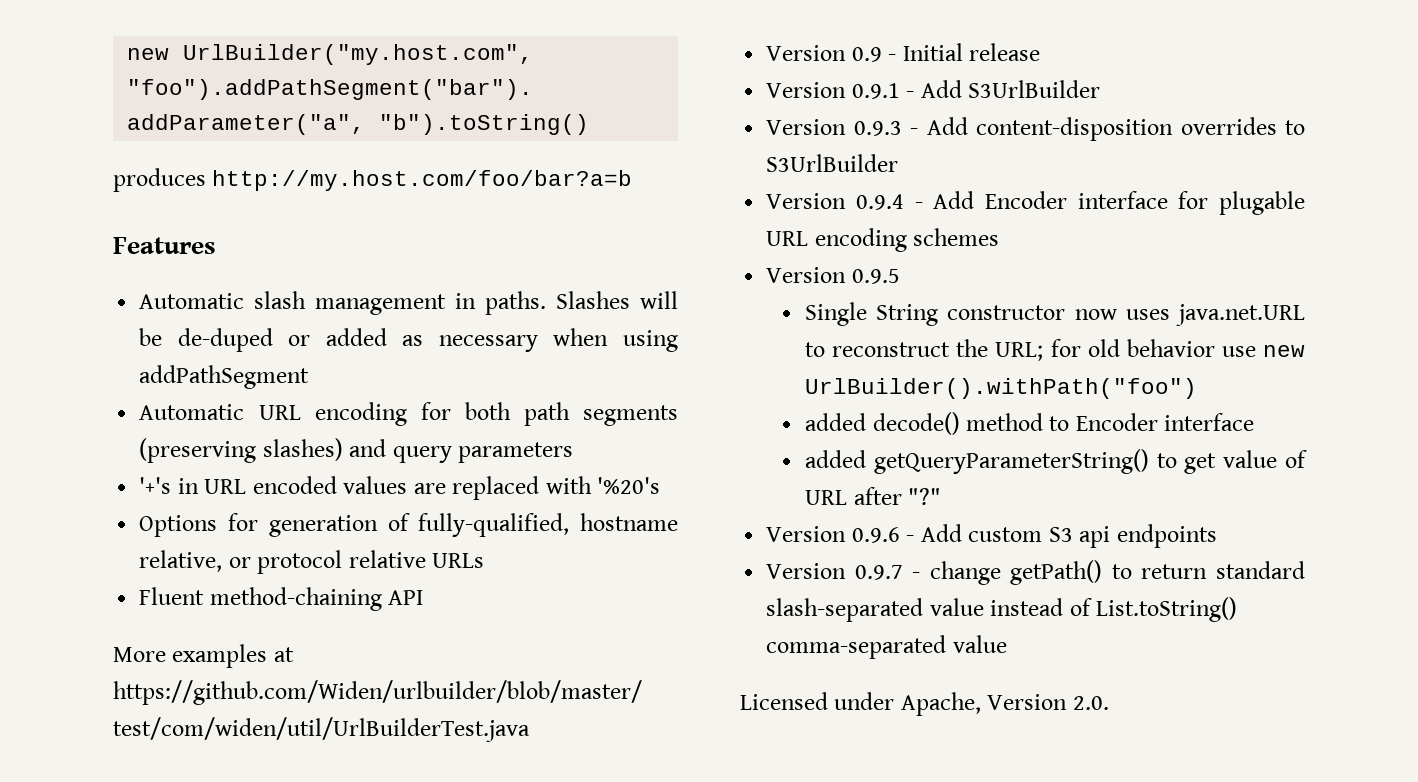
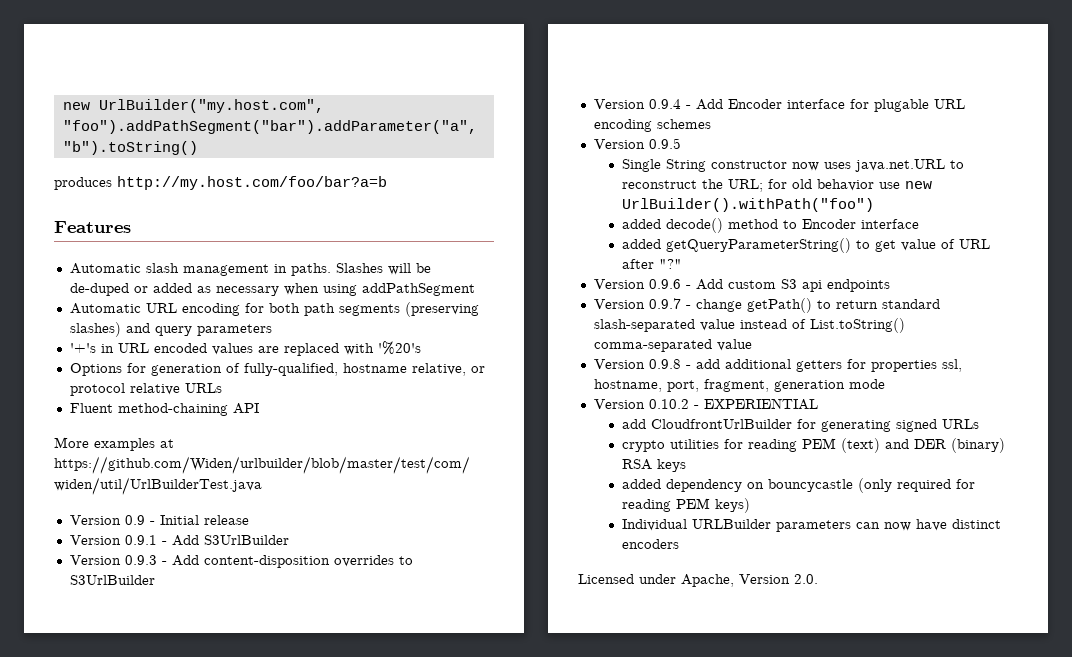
(1007, 644) none -> [593,359,962,372] [593,379,885,392] [593,398,818,410] [622,419,980,432] [622,438,1006,453] [622,459,687,472] [622,478,976,493] [622,498,751,513] [622,519,1002,532] [622,539,680,549] // Version 0.9.8 - add additional getters for properties ssl, hostname, port, fragment, generation mode // Version 0.10.2 - EXPERIENTIAL // add CloudfrontUrlBuilder for generating signed URLs // crypto utilities for reading PEM (text) and DER (binary) RSA keys // added dependency on bouncycastle (only required for reading PEM keys) // Individual URLBuilder parameters can now have distinct encoders

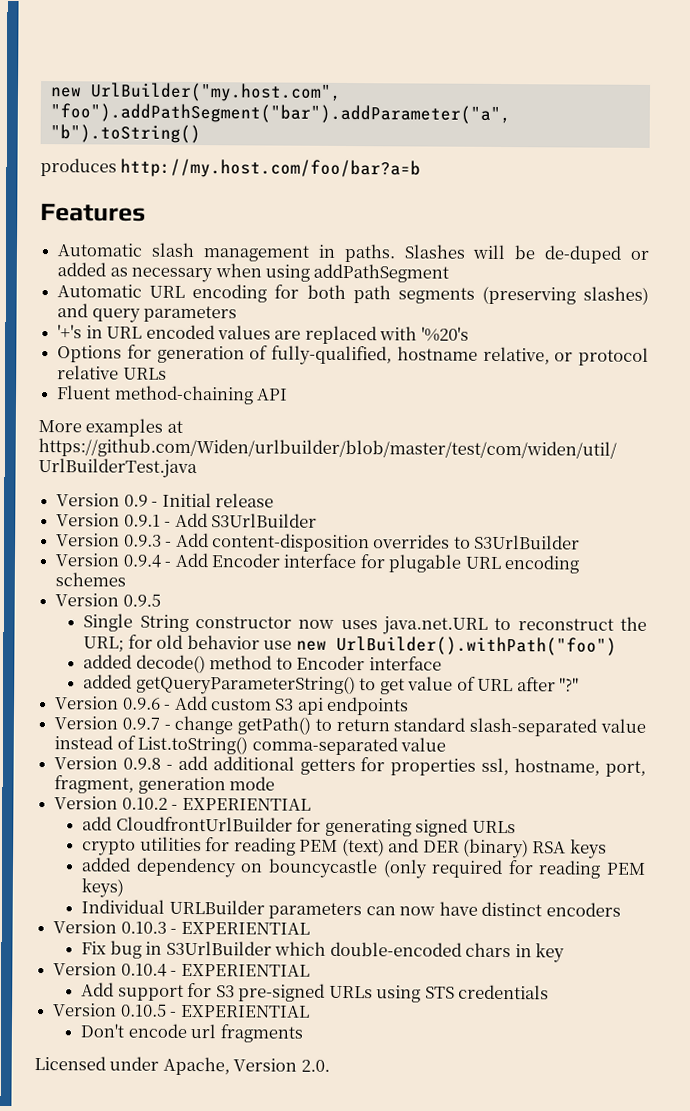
(680, 544) none -> [53,920,310,935] [81,940,565,963] [53,962,310,977] [81,982,549,1003] [53,1003,310,1018] [80,1023,303,1043] // Version 0.10.3 - EXPERIENTIAL // Fix bug in S3UrlBuilder which double-encoded chars in key // Version 0.10.4 - EXPERIENTIAL // Add support for S3 pre-signed URLs using STS credentials // Version 0.10.5 - EXPERIENTIAL // Don't encode url fragments

